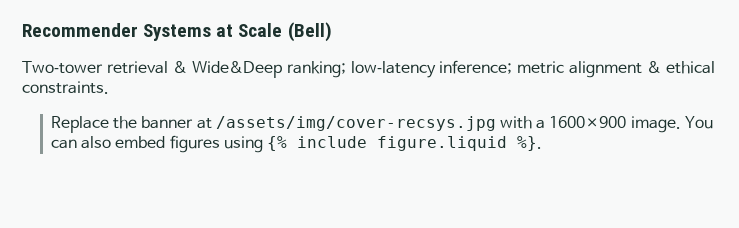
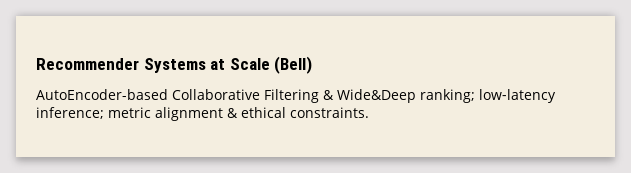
[22,61,168,74] Two‑tower retrieval -> [36,89,319,103] AutoEncoder-based Collaborative Filtering
[51,116,713,133] [51,135,542,153] // Replace the banner at /assets/img/cover-recsys.jpg with a 1600×900 image. You can also embed figures using {% include figure.liquid %}. -> (369, 112) none

